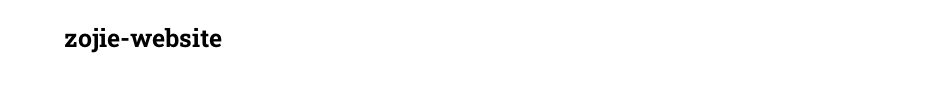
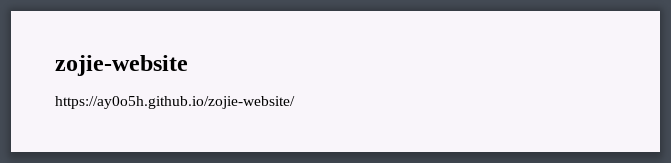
(222, 40) none -> [55,96,295,109] // https://ay0o5h.github.io/zojie-website/

